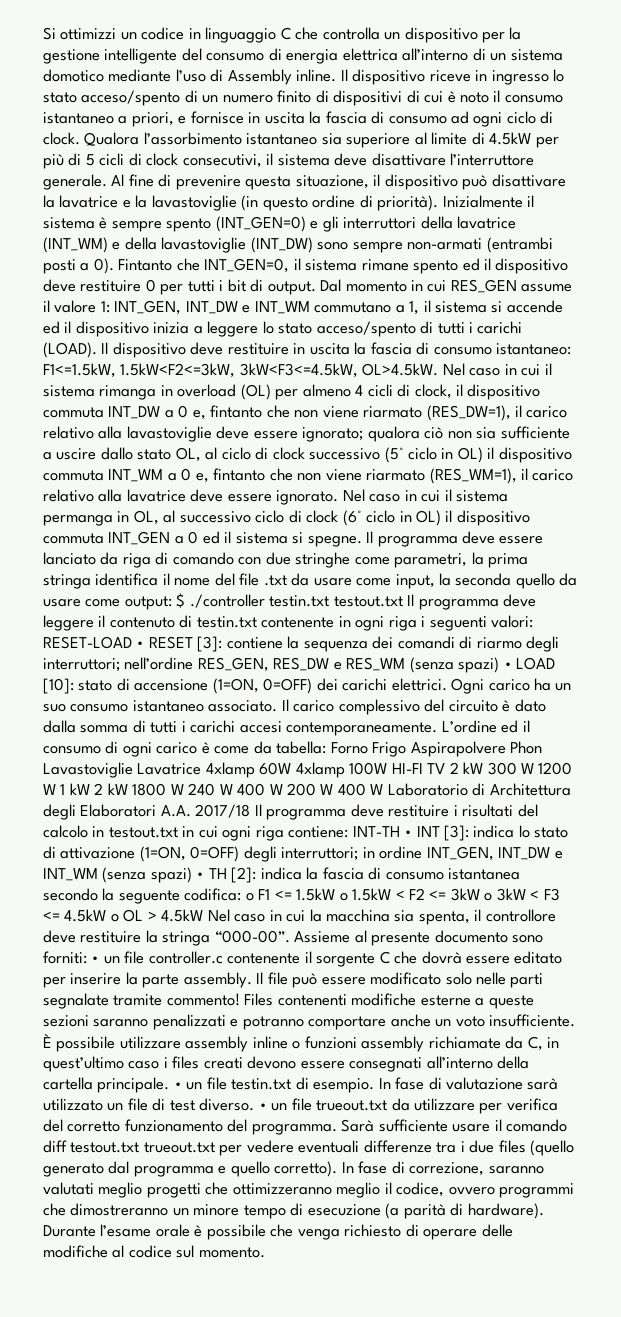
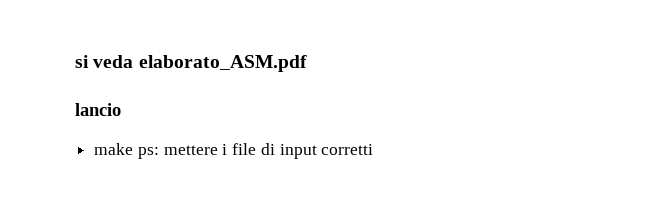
[43,27,522,43] [43,48,563,64] [43,69,565,85] [43,90,563,106] [43,111,554,127] [43,132,559,148] [43,153,535,169] [43,174,566,190] [43,195,535,211] [43,216,517,232] [43,237,553,253] [43,258,569,274] [43,279,573,295] [43,300,563,315] [43,321,523,337] [43,342,572,358] [43,363,552,378] [43,384,541,400] [43,405,568,421] [43,426,570,442] [43,447,572,463] [43,468,574,484] [43,489,509,505] [43,510,530,526] [43,531,544,547] [43,552,529,568] [43,573,578,589] [43,593,537,610] [43,615,534,631] [43,636,560,652] [43,657,556,673] [43,678,572,694] [43,699,546,715] [43,720,530,736] [43,741,543,757] [43,762,573,778] [43,783,571,796] [43,804,538,820] [43,825,569,841] [43,846,563,862] [43,867,521,883] [43,888,560,904] [43,909,556,925] [43,930,544,946] [43,951,563,967] [43,972,544,988] [43,993,534,1009] [43,1014,576,1030] [43,1033,560,1052] [43,1056,530,1072] [43,1077,559,1093] [43,1098,558,1114] [43,1119,568,1135] [43,1140,575,1156] [43,1161,544,1177] [43,1182,575,1198] [43,1203,544,1219] [43,1224,513,1240] [43,1245,265,1258] Si ottimizzi un codice in linguaggio C che controlla un dispositivo per la gestione intelligente del consumo di energia elettrica all’interno di un sistema domotico mediante l’uso di Assembly inline. Il dispositivo riceve in ingresso lo stato acceso/spento di un numero finito di dispositivi di cui è noto il consumo istantaneo a priori, e fornisce in uscita la fascia di consumo ad ogni ciclo di clock. Qualora l’assorbimento istantaneo sia superiore al limite di 4.5kW per più di 5 cicli di clock consecutivi, il sistema deve disattivare l’interruttore generale. Al fine di prevenire questa situazione, il dispositivo può disattivare la lavatrice e la lavastoviglie (in questo ordine di priorità). Inizialmente il sistema è sempre spento (INT_GEN=0) e gli interruttori della lavatrice (INT_WM) e della lavastoviglie (INT_DW) sono sempre non-armati (entrambi posti a 0). Fintanto che INT_GEN=0, il sistema rimane spento ed il dispositivo deve restituire 0 per tutti i bit di output. Dal momento in cui RES_GEN assume il valore 1: INT_GEN, INT_DW e INT_WM commutano a 1, il sistema si accende ed il dispositivo inizia a leggere lo stato acceso/spento di tutti i carichi (LOAD). Il dispositivo deve restituire in uscita la fascia di consumo istantaneo: F1<=1.5kW, 1.5kW<F2<=3kW, 3kW<F3<=4.5kW, OL>4.5kW. Nel caso in cui il sistema rimanga in overload (OL) per almeno 4 cicli di clock, il dispositivo commuta INT_DW a 0 e, fintanto che non viene riarmato (RES_DW=1), il carico relativo alla lavastoviglie deve essere ignorato; qualora ciò non sia sufficiente a uscire dallo stato OL, al ciclo di clock successivo (5° ciclo in OL) il dispositivo commuta INT_WM a 0 e, fintanto che non viene riarmato (RES_WM=1), il carico relativo alla lavatrice deve essere ignorato. Nel caso in cui il sistema permanga in OL, al successivo ciclo di clock (6° ciclo in OL) il dispositivo commuta INT_GEN a 0 ed il sistema si spegne. Il programma deve essere lanciato da riga di comando con due stringhe come parametri, la prima stringa identifica il nome del file .txt da usare come input, la seconda quello da usare come output: $ ./controller testin.txt testout.txt Il programma deve leggere il contenuto di testin.txt contenente in ogni riga i seguenti valori: RESET-LOAD • RESET [3]: contiene la sequenza dei comandi di riarmo degli interruttori; nell’ordine RES_GEN, RES_DW e RES_WM (senza spazi) • LOAD [10]: stato di accensione (1=ON, 0=OFF) dei carichi elettrici. Ogni carico ha un suo consumo istantaneo associato. Il carico complessivo del circuito è dato dalla somma di tutti i carichi accesi contemporaneamente. L’ordine ed il consumo di ogni carico è come da tabella: Forno Frigo Aspirapolvere Phon Lavastoviglie Lavatrice 4xlamp 60W 4xlamp 100W HI-FI TV 2 kW 300 W 1200 W 1 kW 2 kW 1800 W 240 W 400 W 200 W 400 W Laboratorio di Architettura degli Elaboratori A.A. 2017/18 Il programma deve restituire i risultati del calcolo in testout.txt in cui ogni riga contiene: INT-TH • INT [3]: indica lo stato di attivazione (1=ON, 0=OFF) degli interruttori; in ordine INT_GEN, INT_DW e INT_WM (senza spazi) • TH [2]: indica la fascia di consumo istantanea secondo la seguente codifica: o F1 <= 1.5kW o 1.5kW < F2 <= 3kW o 3kW < F3 <= 4.5kW o OL > 4.5kW Nel caso in cui la macchina sia spenta, il controllore deve restituire la stringa “000-00”. Assieme al presente documento sono forniti: • un file controller.c contenente il sorgente C che dovrà essere editato per inserire la parte assembly. Il file può essere modificato solo nelle parti segnalate tramite commento! Files contenenti modifiche esterne a queste sezioni saranno penalizzati e potranno comportare anche un voto insufficiente. È possibile utilizzare assembly inline o funzioni assembly richiamate da C, in quest’ultimo caso i files creati devono essere consegnati all’interno della cartella principale. • un file testin.txt di esempio. In fase di valutazione sarà utilizzato un file di test diverso. • un file trueout.txt da utilizzare per verifica del corretto funzionamento del programma. Sarà sufficiente usare il comando diff testout.txt trueout.txt per vedere eventuali differenze tra i due files (quello generato dal programma e quello corretto). In fase di correzione, saranno valutati meglio progetti che ottimizzeranno meglio il codice, ovvero programmi che dimostreranno un minore tempo di esecuzione (a parità di hardware). Durante l’esame orale è possibile che venga richiesto di operare delle modifiche al codice sul momento. -> [75,55,307,72] [75,103,121,116] [94,143,374,159] si veda elaborato_ASM.pdf // lancio // make ps: mettere i file di input corretti

